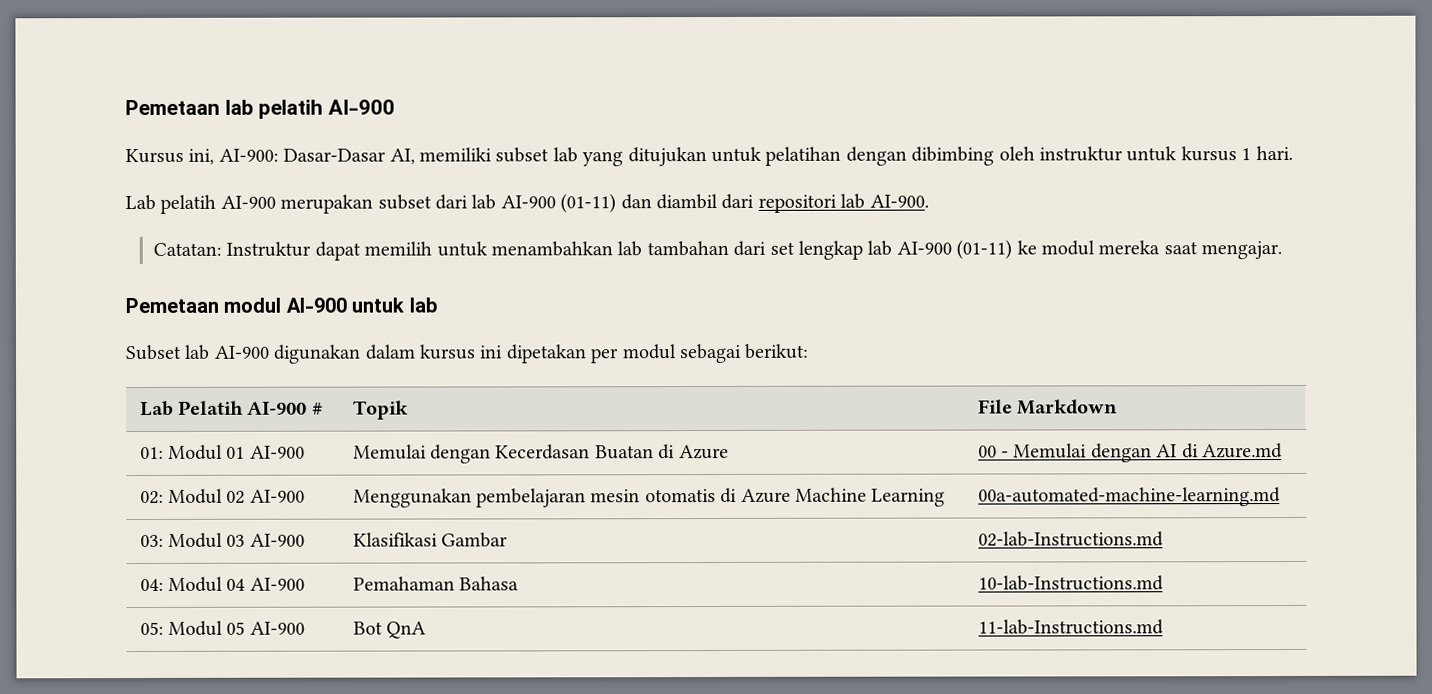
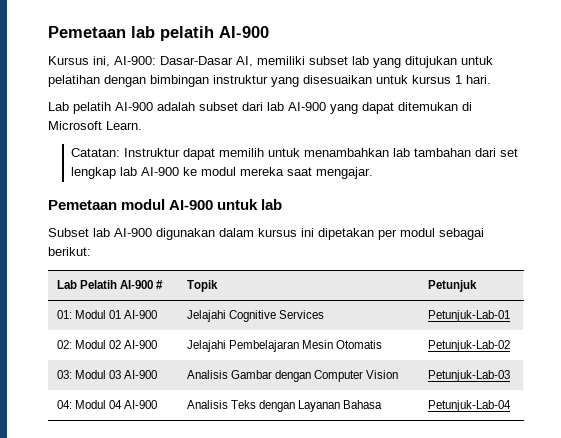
[911,146,1123,166] dibimbing oleh instruktur -> [150,75,372,87] bimbingan instruktur yang disesuaikan
[280,194,374,214] merupakan -> [157,102,195,111] adalah
[560,193,929,214] (01-11) dan diambil dari repositori lab AI-900. -> [330,102,472,114] [48,121,142,130] yang dapat ditemukan di Microsoft Learn.
[956,239,1013,260] (01-11) -> (179, 171) none
[977,399,1119,415] File Markdown -> [427,280,477,292] Petunjuk
[352,444,729,464] [977,443,1284,463] [139,488,305,505] [352,487,946,508] [977,487,1281,507] Memulai dengan Kecerdasan Buatan di Azure | 00 - Memulai dengan AI di Azure.md // 02: Modul 02 AI-900 | Menggunakan pembelajaran mesin otomatis di Azure Machine Learning | 00a-automated-machine-learning.md -> [186,310,324,322] [427,310,510,322] [56,340,157,349] [186,340,382,352] [427,340,510,352] Jelajahi Cognitive Services | Petunjuk-Lab-01 // 02: Modul 02 AI-900 | Jelajahi Pembelajaran Mesin Otomatis | Petunjuk-Lab-02
[352,532,438,547] Klasifikasi -> [186,370,228,379] Analisis
[977,531,1164,547] | 02-lab-Instructions.md -> [274,370,399,382] [427,370,510,382] dengan Computer Vision | Petunjuk-Lab-03
[352,576,520,591] [977,575,1164,591] [139,620,305,636] [352,621,427,639] [977,619,1164,635] Pemahaman Bahasa | 10-lab-Instructions.md // 05: Modul 05 AI-900 | Bot QnA | 11-lab-Instructions.md -> [186,400,383,412] [427,400,511,412] Analisis Teks dengan Layanan Bahasa | Petunjuk-Lab-04

